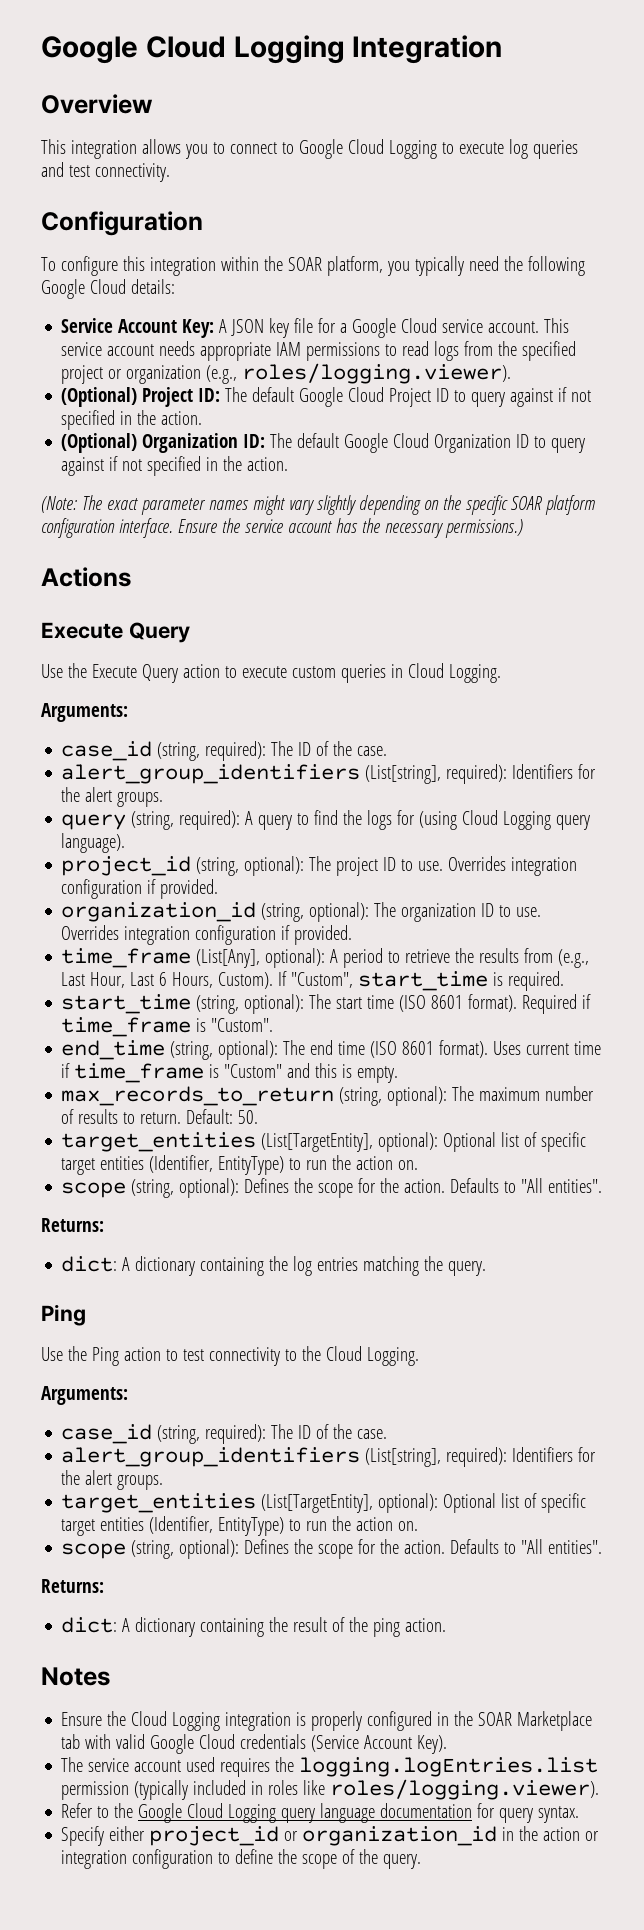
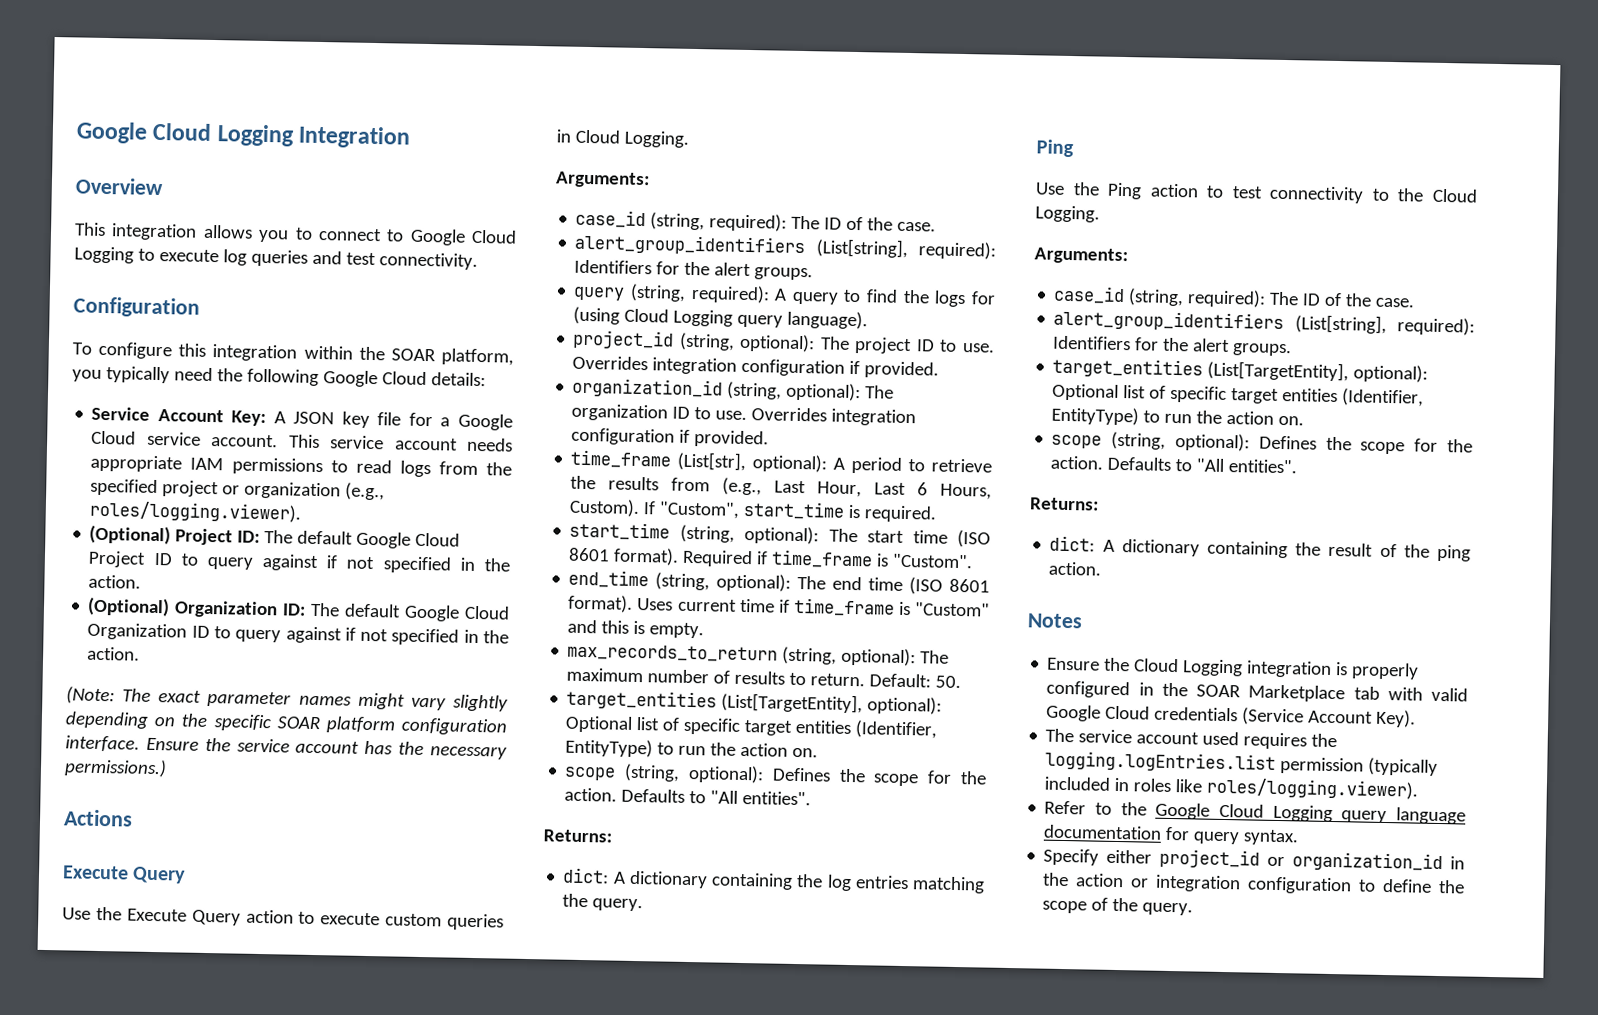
[196,949,261,968] (List[Any], -> [677,451,748,472] (List[str],

